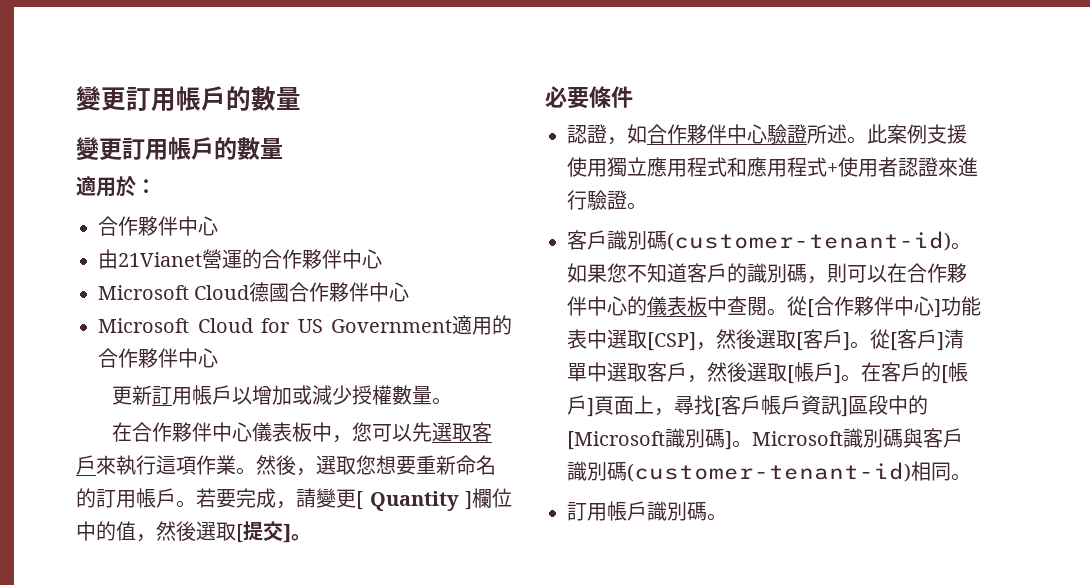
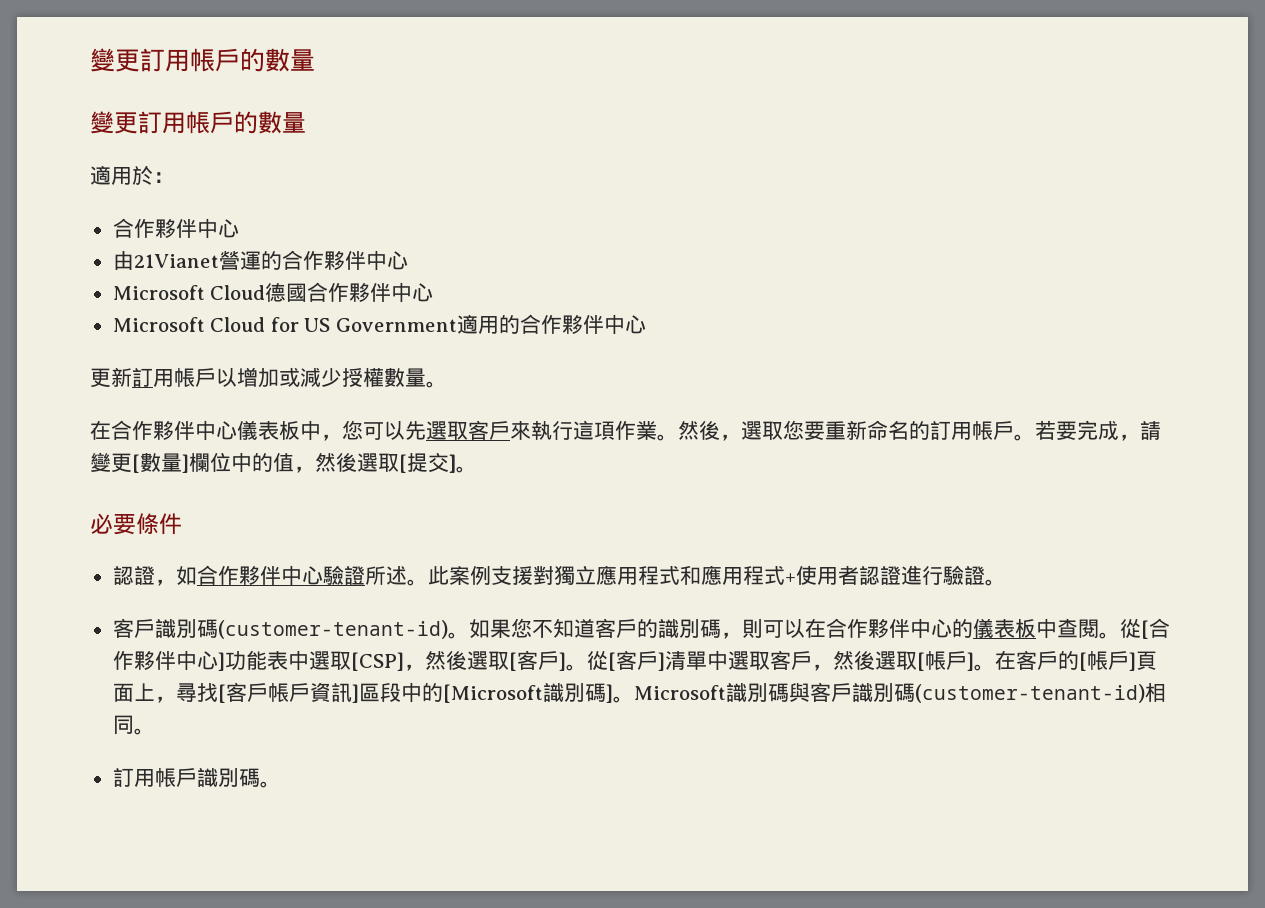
[376,455,396,474] 想 -> (804, 430) none
[369,491,459,511] Quantity -> [140,453,182,473] 數量
[567,157,607,177] 使用 -> [532,566,554,585] 對
[938,157,958,177] 來 -> (901, 575) none

